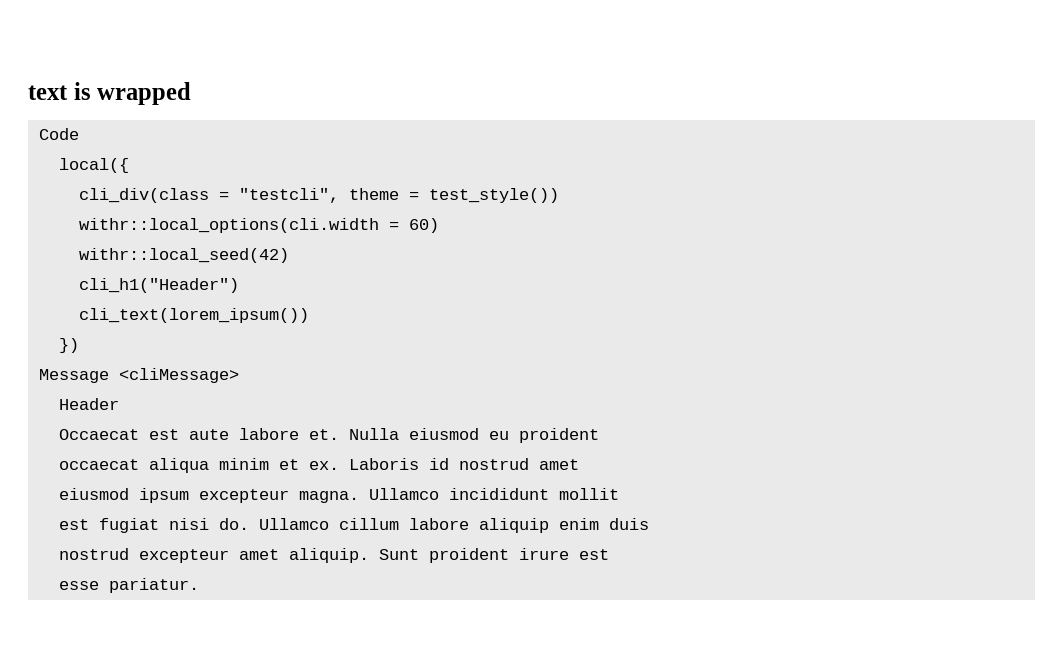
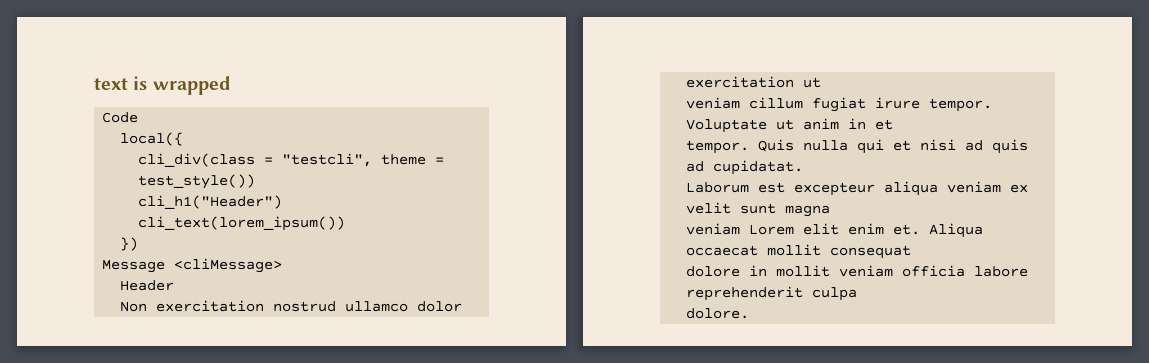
[78,218,439,233] [78,248,289,263] // withr::local_options(cli.width = 60) // withr::local_seed(42) -> (256, 181) none
[58,428,599,443] [58,458,579,473] [58,488,619,503] [58,518,649,533] [58,548,609,563] [58,578,199,593] Occaecat est aute labore et. Nulla eiusmod eu proident // occaecat aliqua minim et ex. Laboris id nostrud amet // eiusmod ipsum excepteur magna. Ullamco incididunt mollit // est fugiat nisi do. Ullamco cillum labore aliquip enim duis // nostrud excepteur amet aliquip. Sunt proident irure est // esse pariatur. -> [120,300,463,312] [686,76,822,88] [686,97,993,112] [686,118,894,133] [686,139,1029,154] [686,160,804,175] [686,181,1029,196] [686,202,831,217] [686,223,984,238] [686,244,912,259] [686,265,1029,277] [686,286,858,301] [686,308,750,319] Non exercitation nostrud ullamco dolor exercitation ut // veniam cillum fugiat irure tempor. Voluptate ut anim in et // tempor. Quis nulla qui et nisi ad quis ad cupidatat. // Laborum est excepteur aliqua veniam ex velit sunt magna // veniam Lorem elit enim et. Aliqua occaecat mollit consequat // dolore in mollit veniam officia labore reprehenderit culpa // dolore.

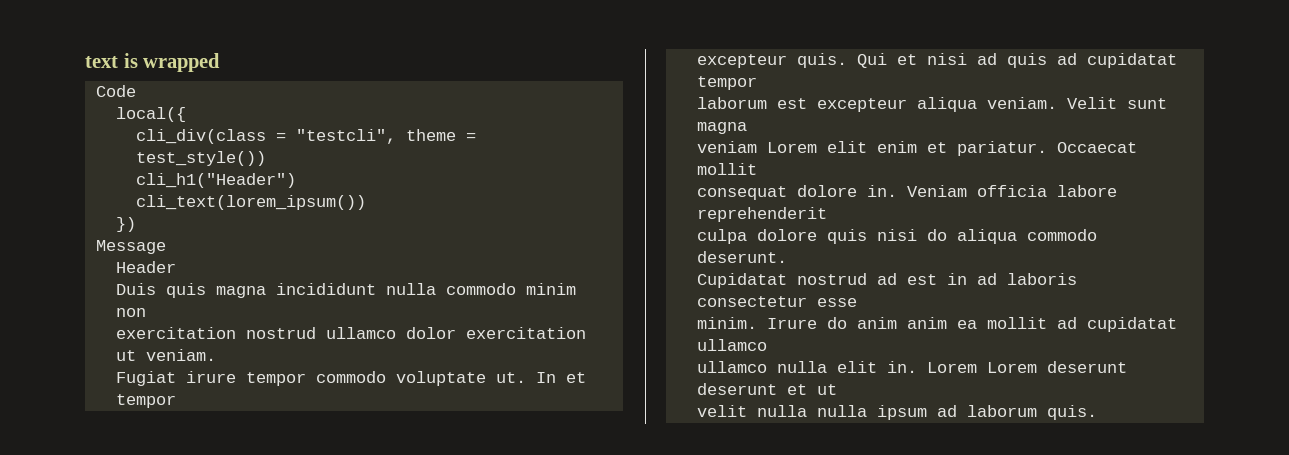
[174,258,283,273] <cliMessage> -> (166, 247) none
[120,301,148,312] Non -> [115,283,576,298] [115,308,146,317] Duis quis magna incididunt nulla commodo minim non //
[686,97,993,112] [686,118,894,133] [686,139,885,154] // veniam cillum fugiat irure tempor. Voluptate ut anim in et // tempor. Quis nulla qui -> [145,349,216,361] [115,371,586,386] [115,394,176,408] [696,53,887,68] veniam. // Fugiat irure tempor commodo voluptate ut. In et tempor // excepteur quis. Qui
[713,160,804,175] [686,181,1029,196] [686,202,732,214] cupidatat. // Laborum est excepteur aliqua veniam ex velit -> [1086,53,1177,68] [696,76,757,90] [696,97,1117,112] cupidatat tempor // laborum est excepteur aliqua veniam. Velit
[893,223,984,238] [686,244,822,256] et. Aliqua occaecat mollit -> [926,141,1137,156] [696,163,757,175] et pariatur. Occaecat mollit //
[686,265,894,277] // dolore in mollit veniam -> [796,185,967,197] dolore in. Veniam
(804, 293) none -> (827, 214) //
[686,308,750,319] // dolore. -> [756,229,1097,244] [696,251,787,263] [696,273,1077,288] [696,296,857,307] [696,317,1177,332] [696,339,767,351] [696,361,1127,373] [696,383,837,395] [696,405,1097,420] dolore quis nisi do aliqua commodo deserunt. // Cupidatat nostrud ad est in ad laboris consectetur esse // minim. Irure do anim anim ea mollit ad cupidatat ullamco // ullamco nulla elit in. Lorem Lorem deserunt deserunt et ut // velit nulla nulla ipsum ad laborum quis.

